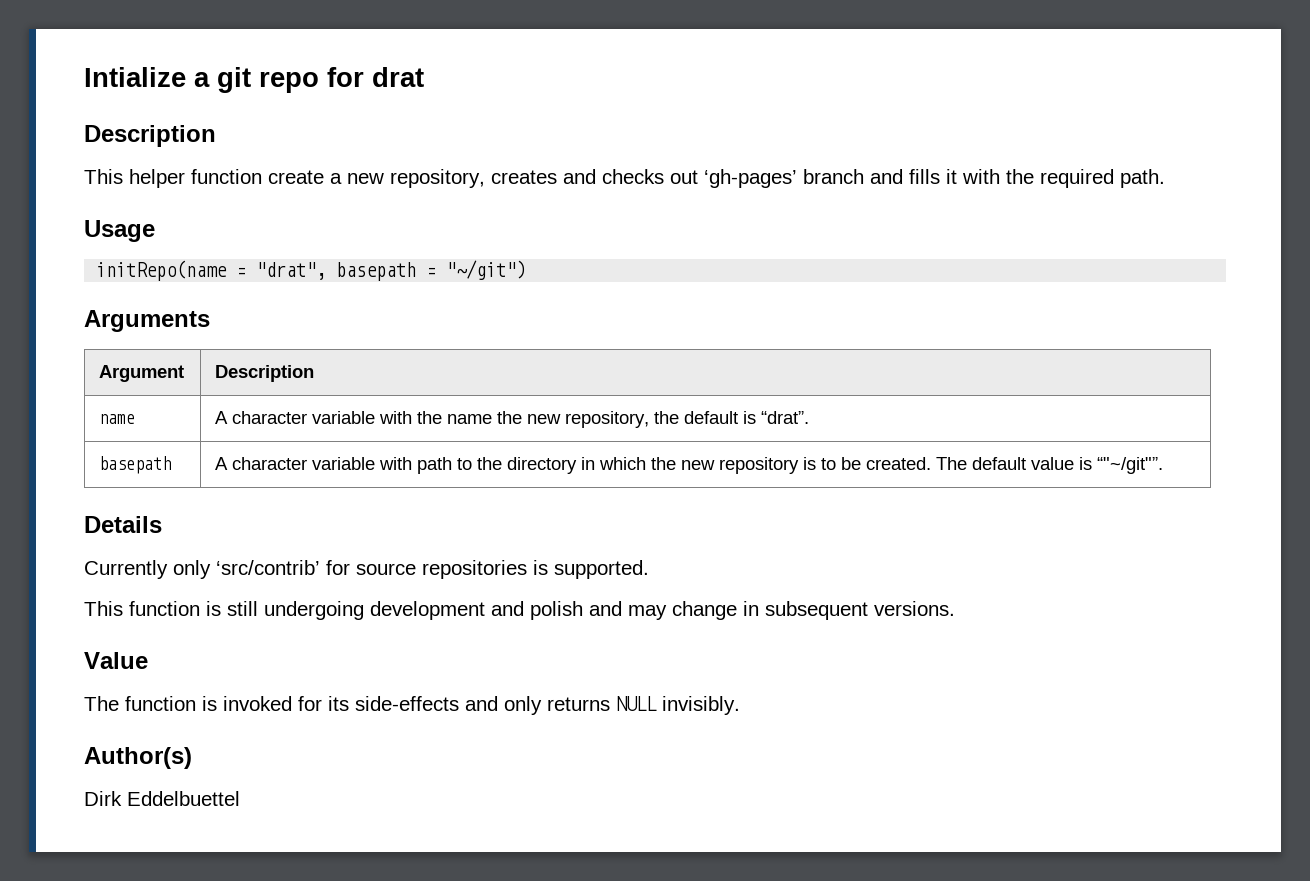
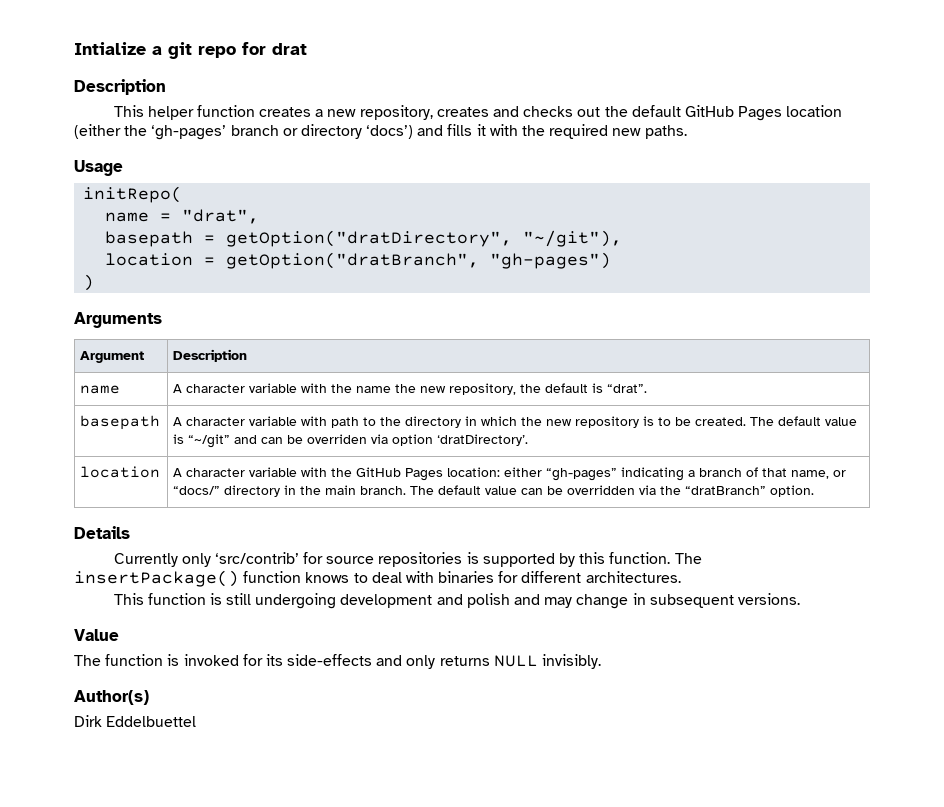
[268,170,324,184] create -> [259,107,312,117] creates
[704,169,864,188] ‘gh-pages’ branch -> [604,105,843,121] [74,124,414,140] the default GitHub Pages location (either the ‘gh-pages’ branch or directory ‘docs’)
[1120,169,1165,188] path. -> [612,125,687,139] new paths.
[96,260,228,281] initRepo(name -> [83,186,183,203] [105,212,150,222] initRepo( // name
(327, 271) none -> (260, 216) //
[446,260,527,280] "~/git") -> [226,230,623,247] [105,252,612,269] [83,274,95,291] getOption("dratDirectory", "~/git"), // location = getOption("dratBranch", "gh-pages") // )
[1097,457,1164,474] “"~/git"”. -> [188,434,529,448] [80,466,161,478] [173,467,847,481] [173,485,815,497] “~/git” and can be overriden via option ‘dratDirectory’. // location | A character variable with the GitHub Pages location: either “gh-pages” indicating a branch of that name, or “docs/” directory in the main branch. The default value can be overridden via the “dratBranch” option.
[554,560,649,579] supported. -> [482,552,702,567] [74,570,681,587] supported by this function. The insertPackage() function knows to deal with binaries for different architectures.

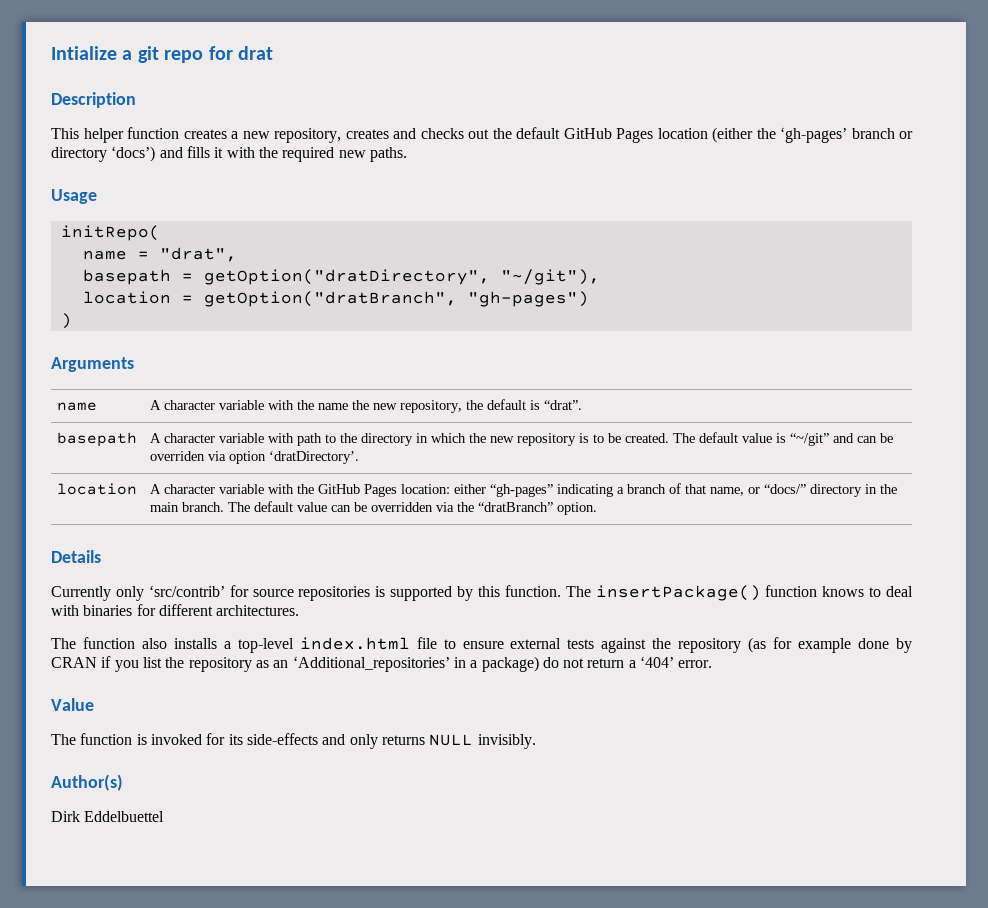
[80,351,145,363] [173,349,248,362] // Argument | Description -> (134, 364) none
[113,593,800,609] This function is still undergoing development and polish and may change in subsequent versions. -> [51,637,912,653] [51,656,713,672] The function also installs a top-level index.html file to ensure external tests against the repository (as for example done by CRAN if you list the repository as an ‘Additional_repositories’ in a package) do not return a ‘404’ error.

